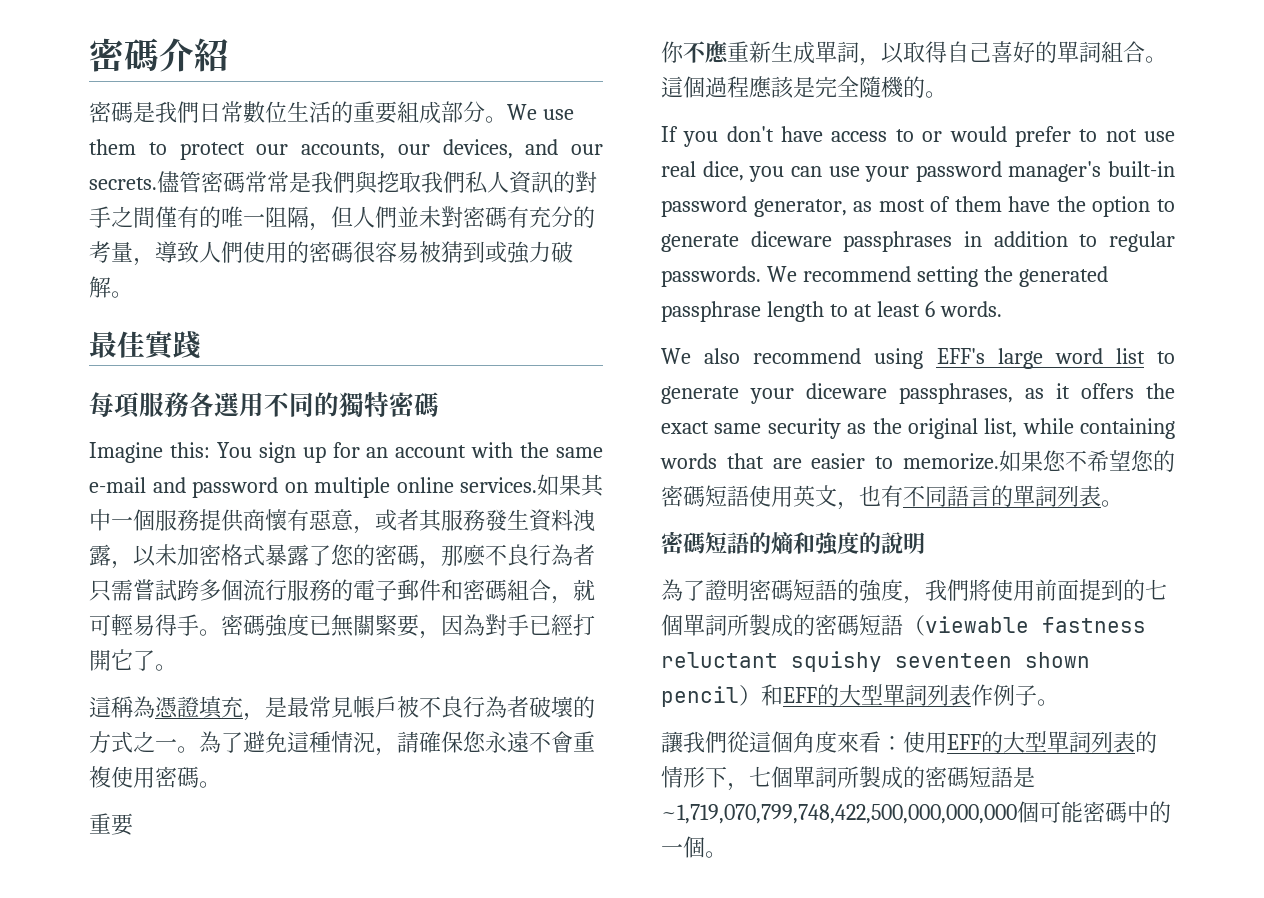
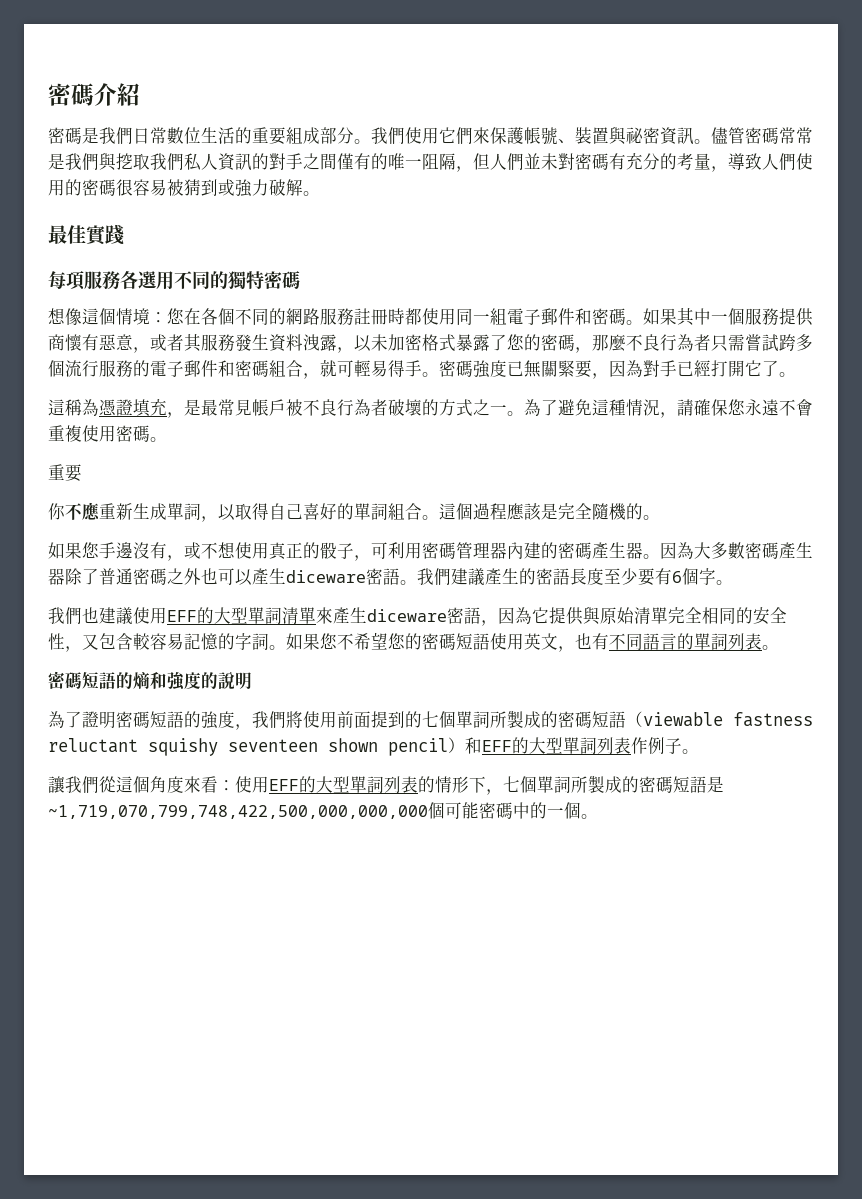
[507,104,574,120] [89,139,603,160] [89,177,157,190] We use them to protect our accounts, our devices, and our secrets. -> [371,127,711,145] 我們使用它們來保護帳號、裝置與祕密資訊。
[89,442,603,463] [89,477,537,498] Imagine this: You sign up for an account with the same e-mail and password on multiple online services. -> [48,308,643,326] 想像這個情境：您在各個不同的網路服務註冊時都使用同一組電子郵件和密碼。
[661,126,1175,147] [661,161,1175,182] [661,196,1175,217] [661,231,1175,252] [661,266,1108,287] [661,301,1002,322] [661,348,1175,369] [661,383,1175,404] [661,418,1175,439] [660,453,999,470] If you don't have access to or would prefer to not use real dice, you can use your password manager's built-in password generator, as most of them have the option to generate diceware passphrases in addition to regular passwords. We recommend setting the generated passphrase length to at least 6 words. // We also recommend using EFF's large word list to generate your diceware passphrases, as it offers the exact same security as the original list, while containing words that are easier to memorize. -> [48,542,813,561] [48,568,733,586] [48,607,787,626] [48,633,286,652] 如果您手邊沒有，或不想使用真正的骰子，可利用密碼管理器內建的密碼產生器。因為大多數密碼產生器除了普通密碼之外也可以產生diceware密語。我們建議產生的密語長度至少要有6個字。 // 我們也建議使用EFF的大型單詞清單來產生diceware密語，因為它提供與原始清單完全相同的安全性，又包含較容易記憶的字詞。

